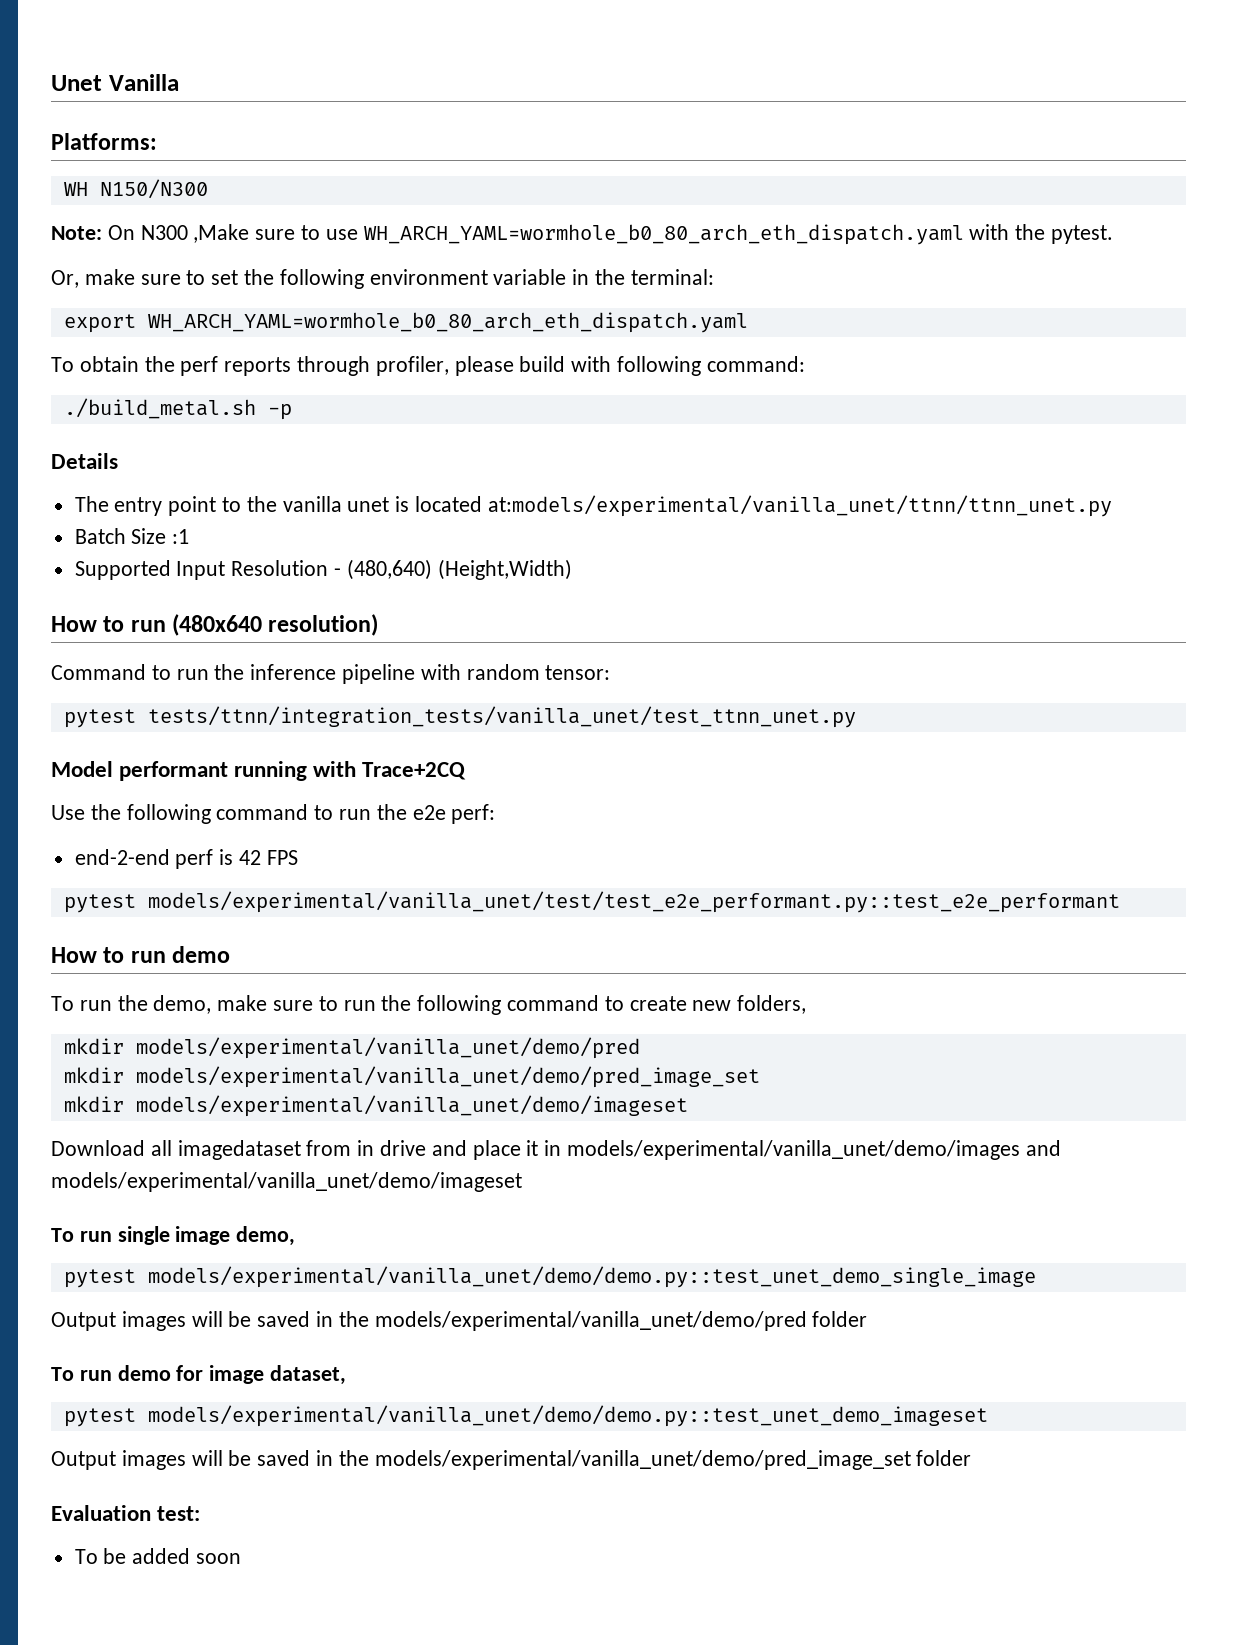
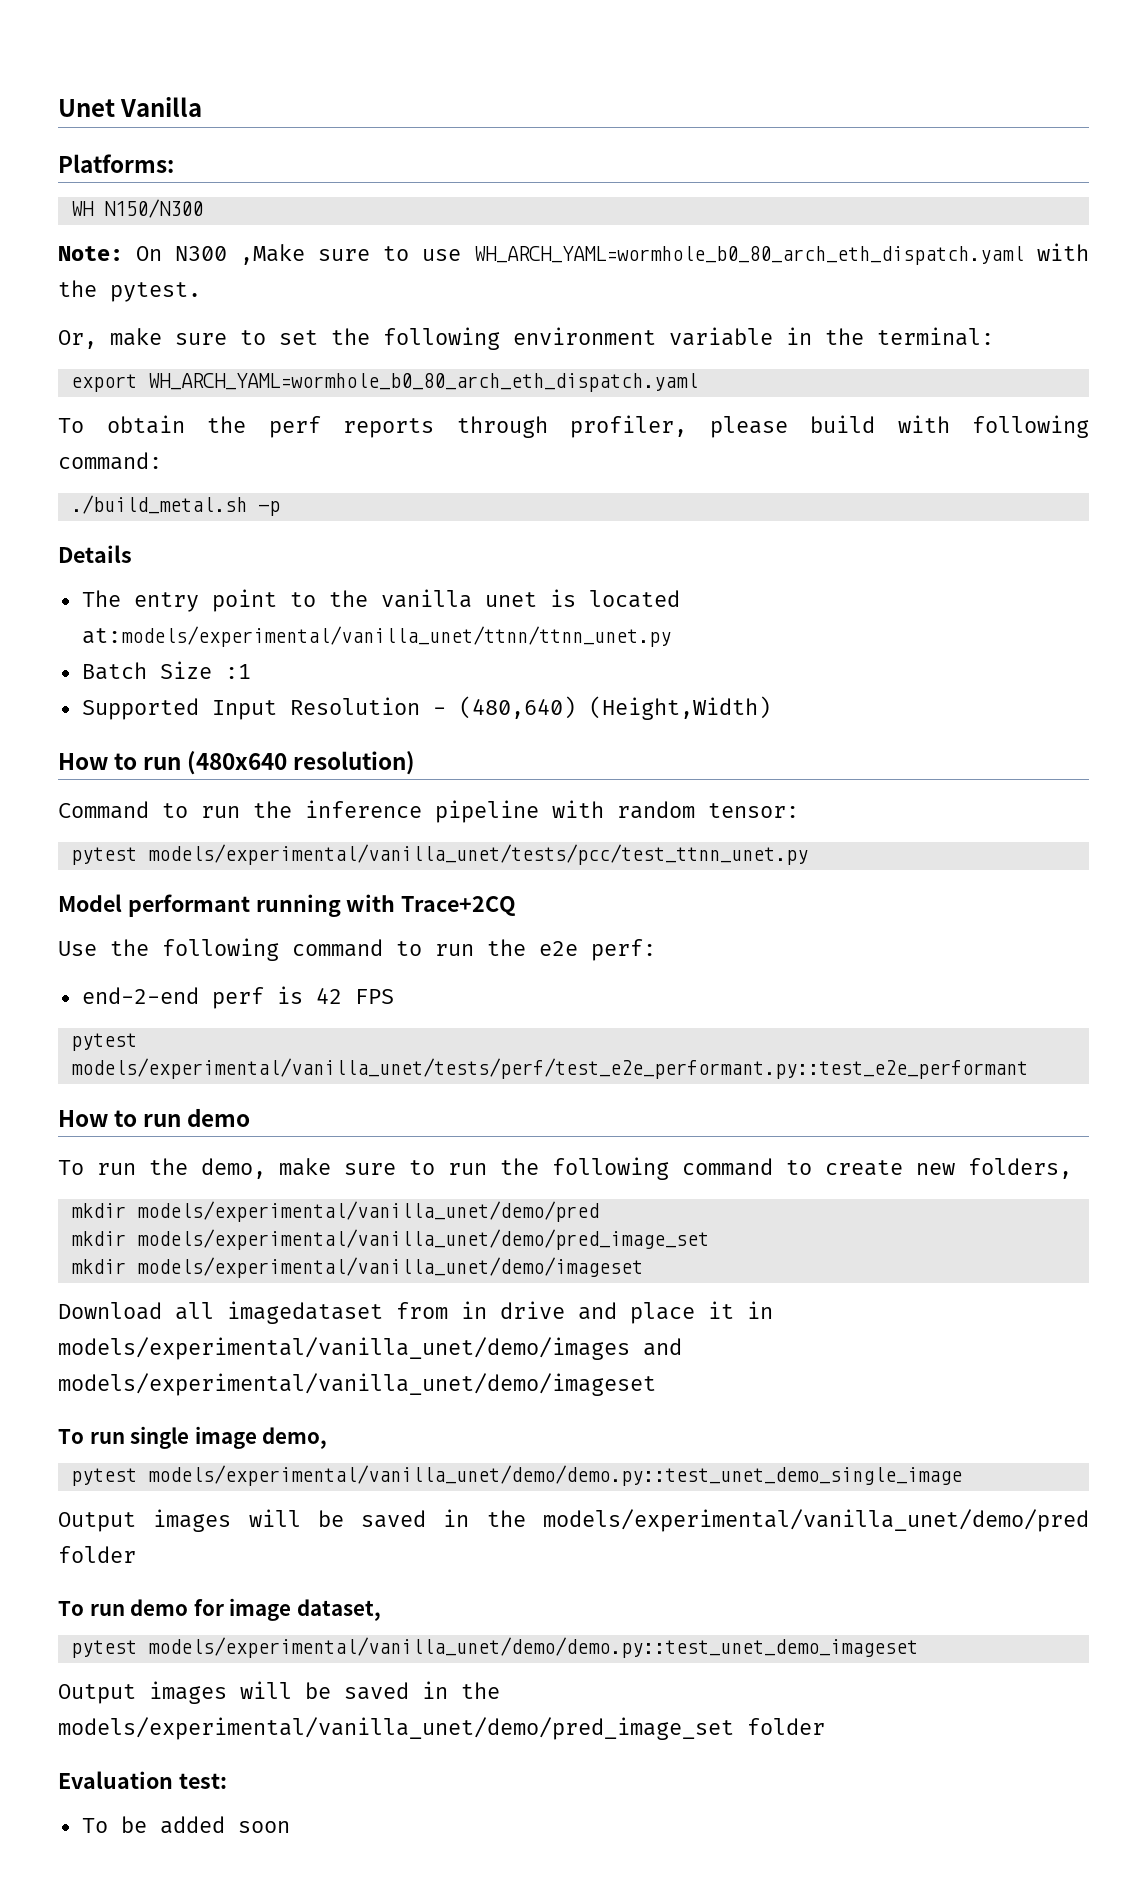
[147,706,856,728] tests/ttnn/integration_tests/vanilla_unet/test_ttnn_unet.py -> [147,844,808,865] models/experimental/vanilla_unet/tests/pcc/test_ttnn_unet.py
[147,891,1120,913] models/experimental/vanilla_unet/test/test_e2e_performant.py::test_e2e_performant -> [70,1058,1028,1079] models/experimental/vanilla_unet/tests/perf/test_e2e_performant.py::test_e2e_performant

